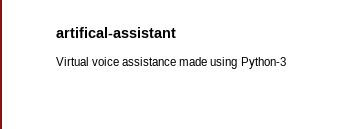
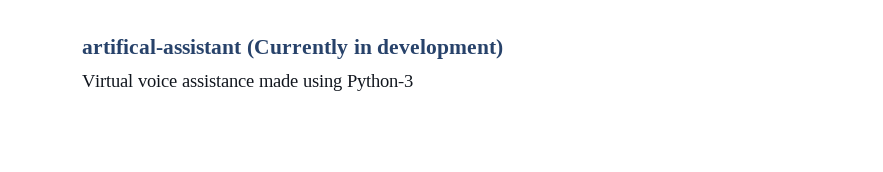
(176, 32) none -> [246,39,504,59] (Currently in development)

